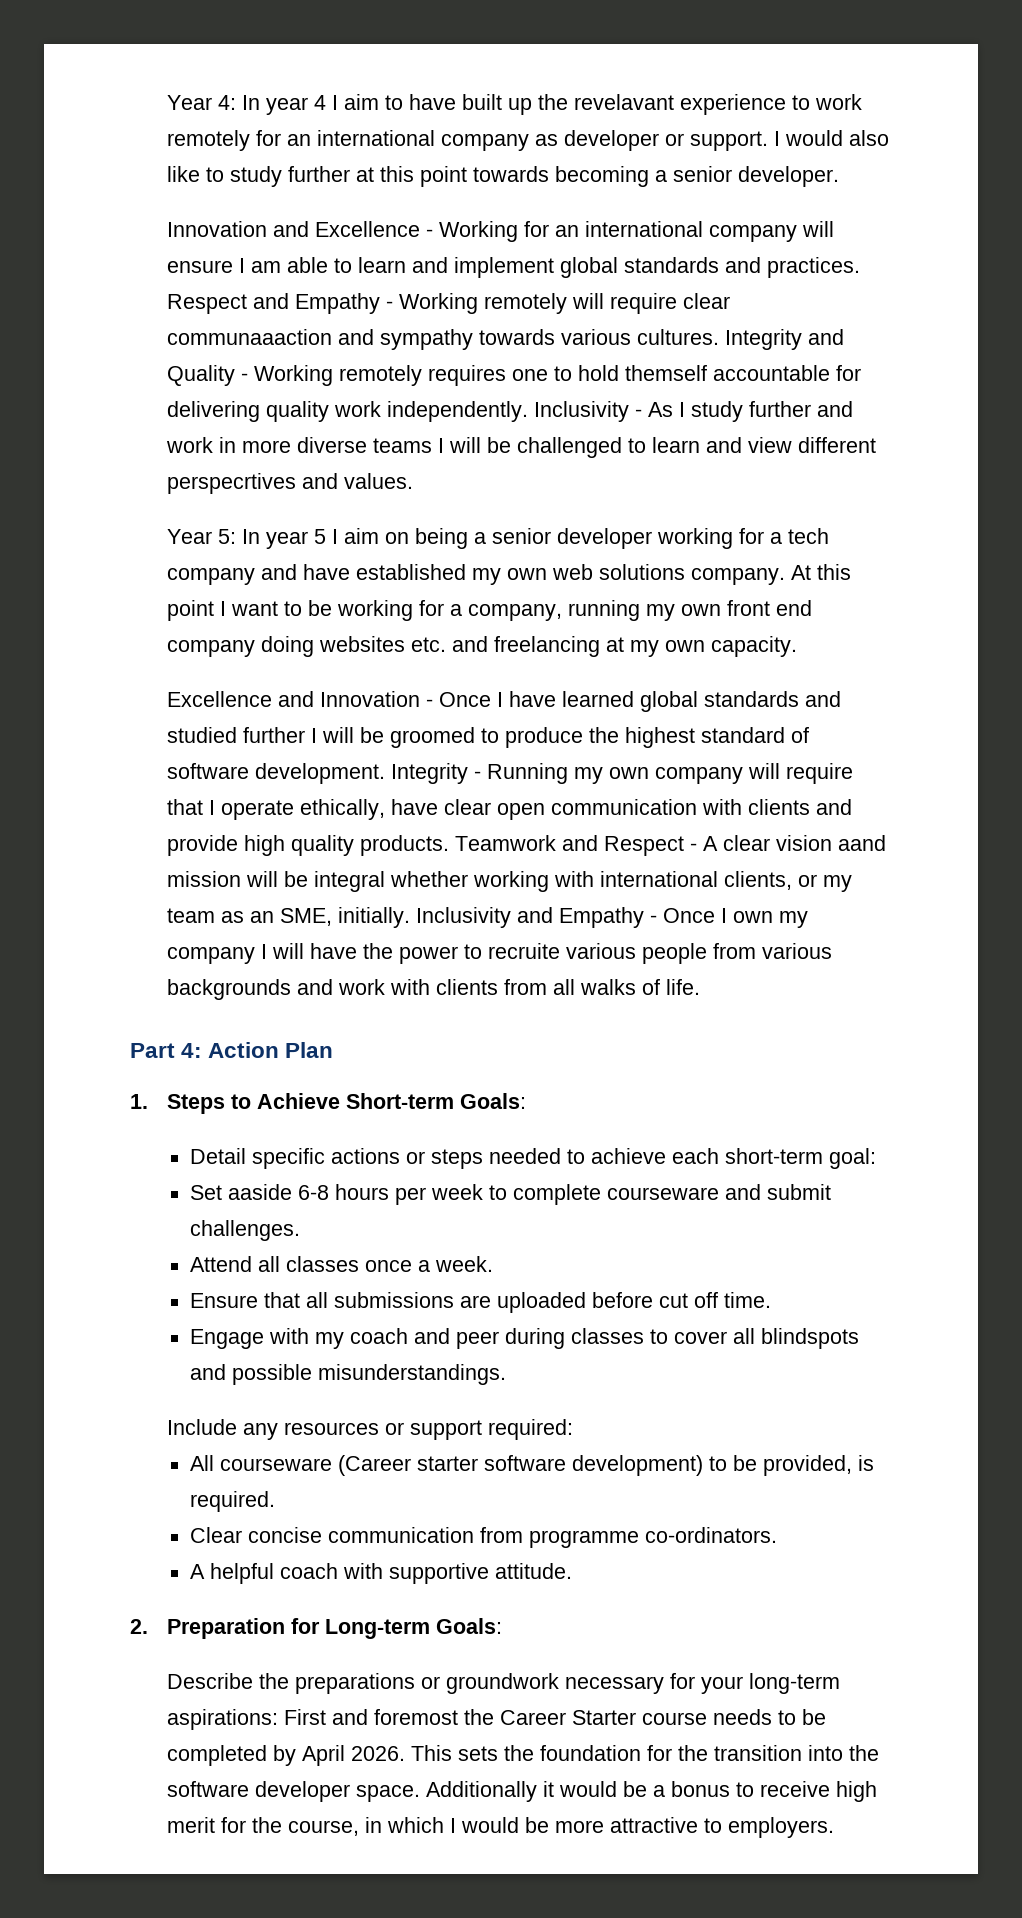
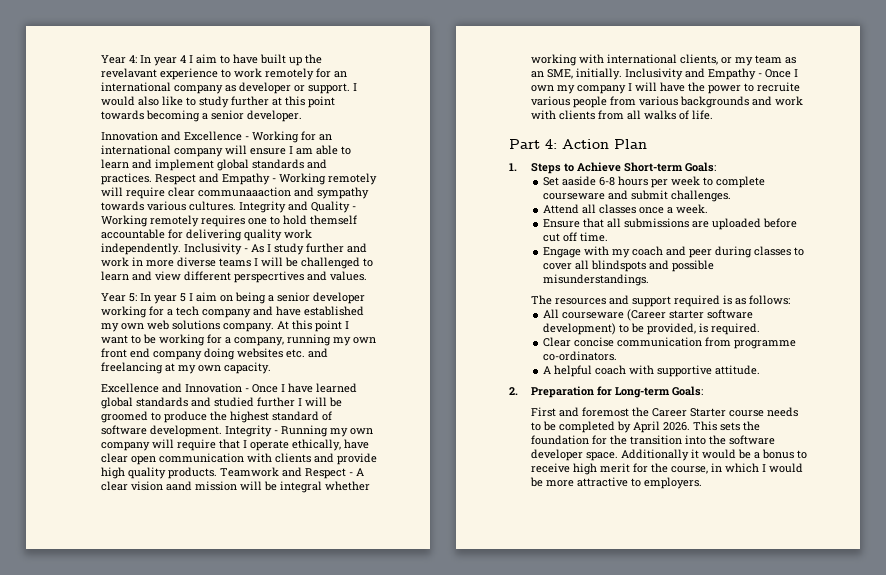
[190,1148,877,1169] // Detail specific actions or steps needed to achieve each short-term goal: -> (716, 167) none
[166,1419,573,1440] Include any resources or support required: -> [530,295,790,307] The resources and support required is as follows:
[166,1673,840,1694] [166,1709,278,1730] Describe the preparations or groundwork necessary for your long-term aspirations: -> (703, 391) none

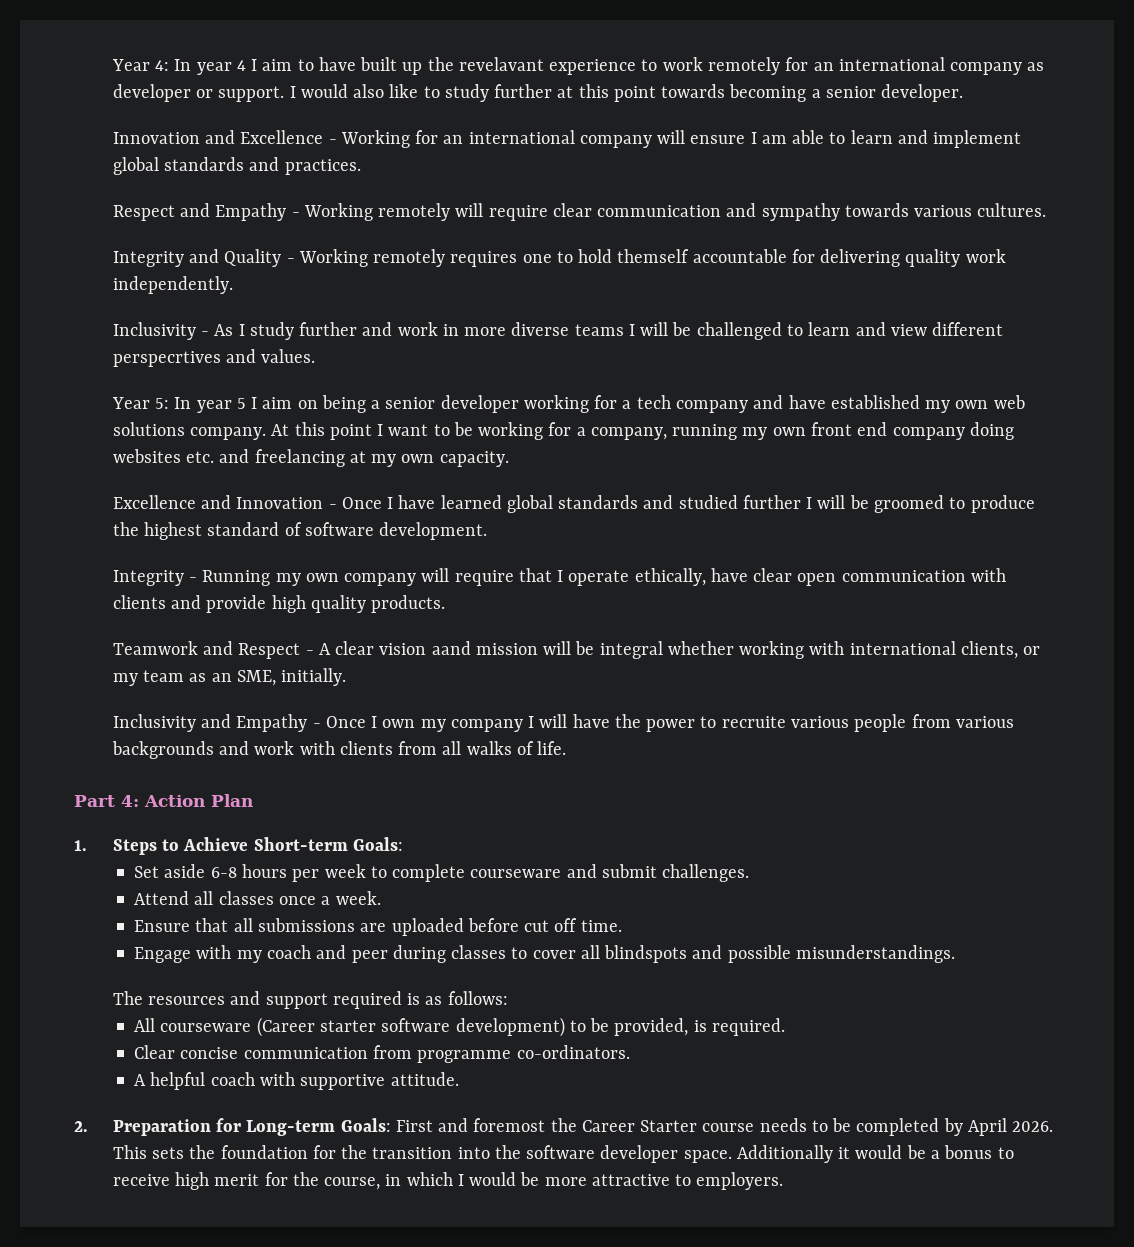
(152, 179) none -> (361, 167) //
[197,187,291,197] communaaaction -> [597,205,722,217] communication
(236, 206) none -> (1047, 210) //
(181, 249) none -> (233, 285) //
(222, 431) none -> (488, 531) //
(217, 473) none -> (446, 604) //
(622, 74) none -> (347, 677) //
[562,176,597,186] aaside -> [164,864,206,878] aside
(703, 391) // -> (391, 1125) none

